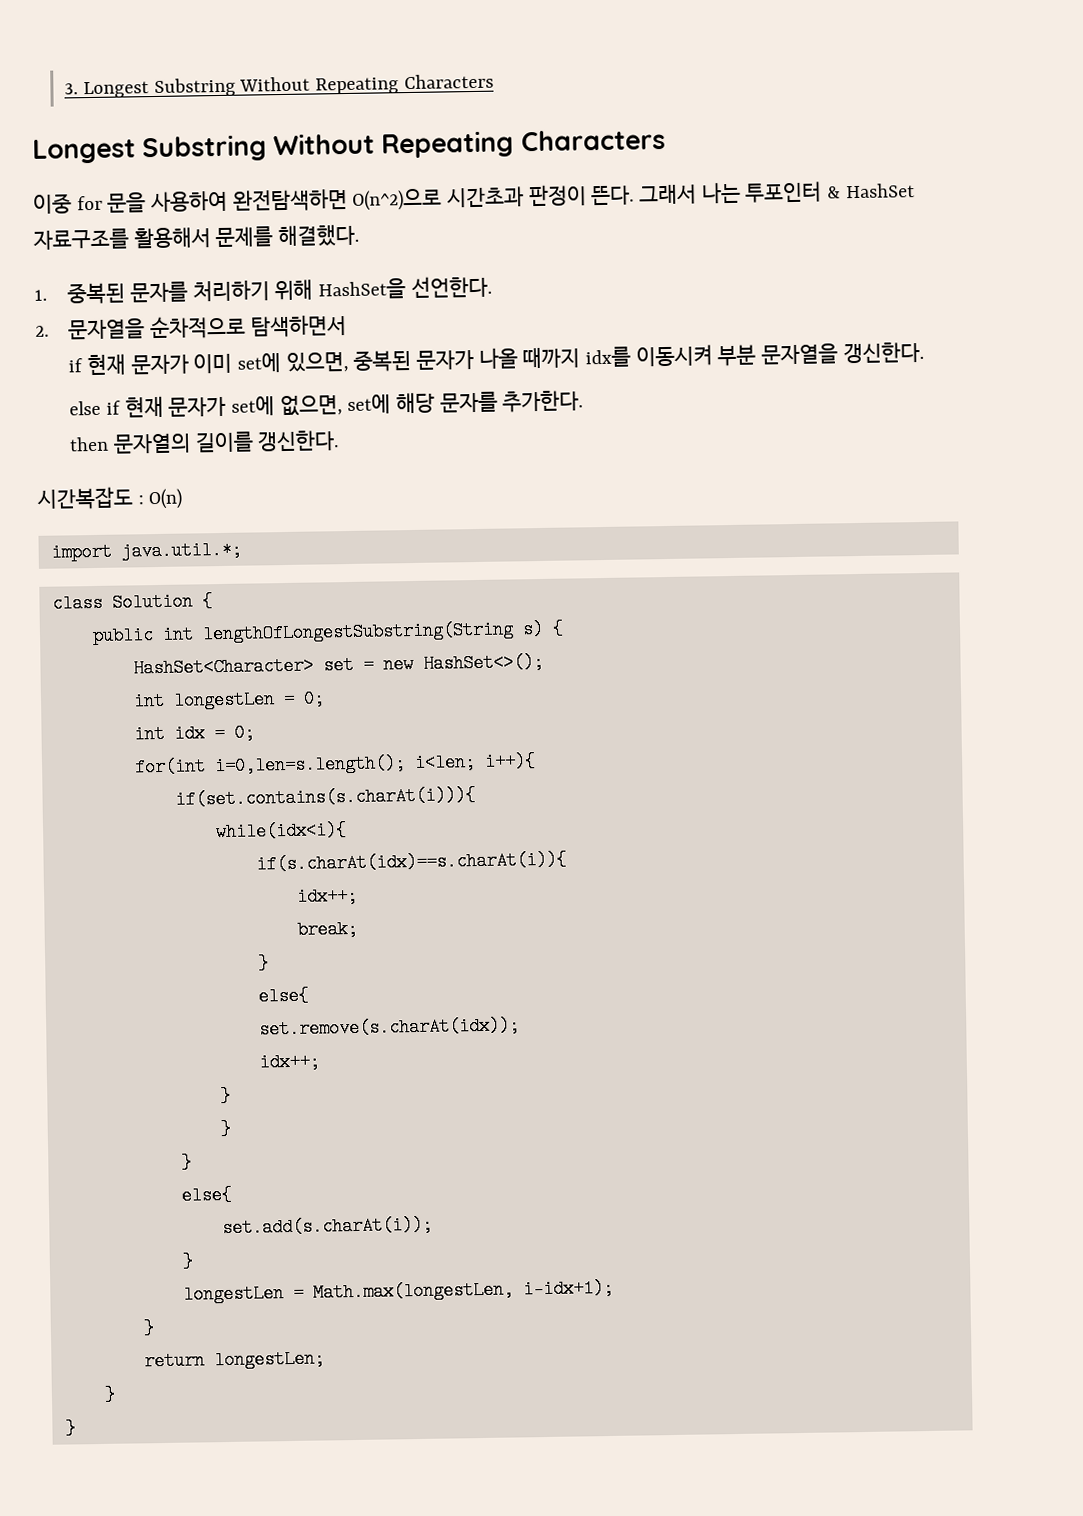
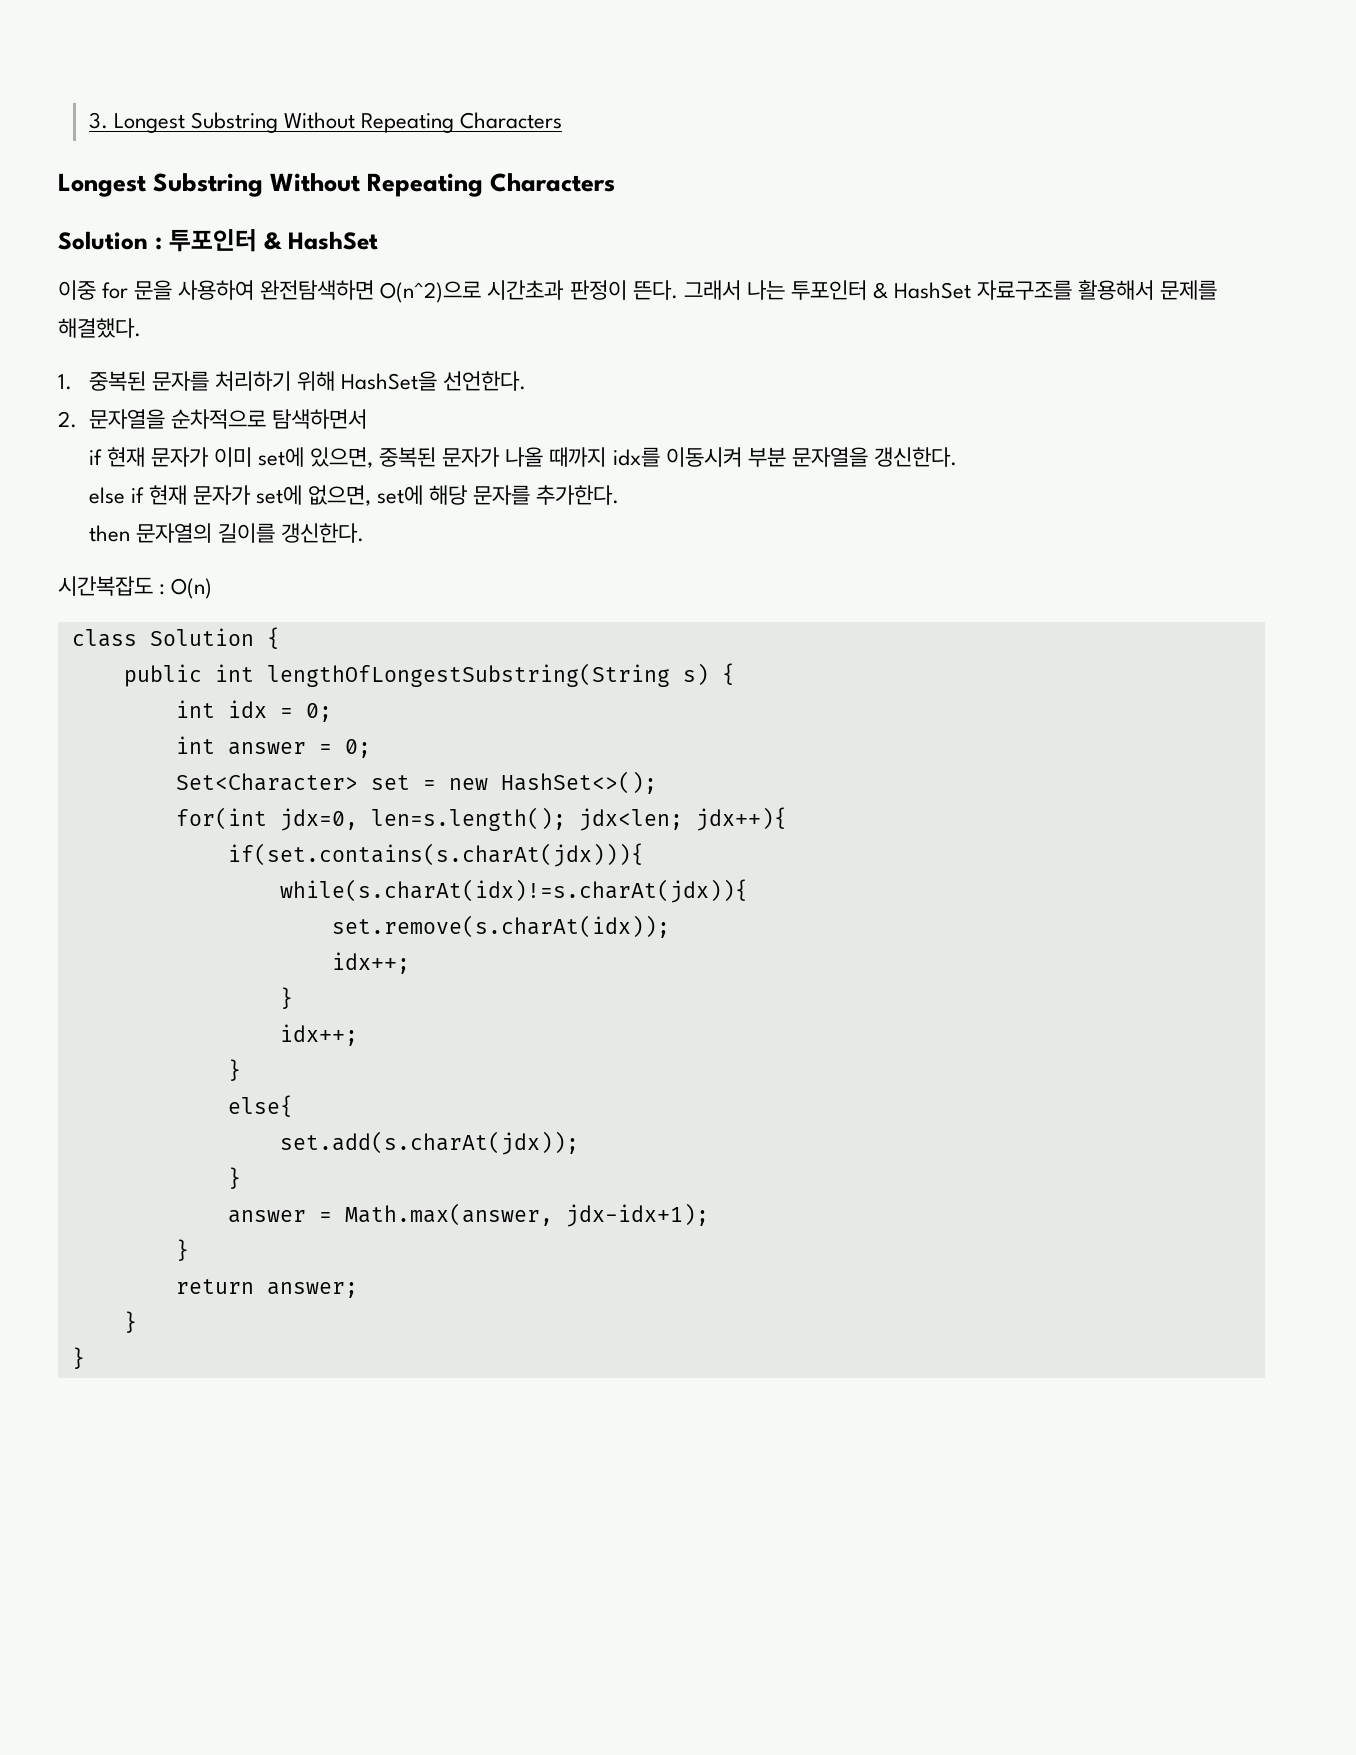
(666, 140) none -> [58,229,378,252] // Solution : 투포인터 & HashSet
[50,540,242,562] // import java.util.*; -> (213, 588) none
[132,652,544,678] [132,689,325,711] [133,723,255,744] [133,752,536,777] [174,786,476,809] [214,821,347,842] [255,850,567,874] [296,886,358,906] [296,919,358,939] [257,954,269,973] [257,986,309,1006] HashSet<Character> set = new HashSet<>(); // int longestLen = 0; // int idx = 0; // for(int i=0,len=s.length(); i<len; i++){ // if(set.contains(s.charAt(i))){ // while(idx<i){ // if(s.charAt(idx)==s.charAt(i)){ // idx++; // break; // } // else{ -> [175,700,332,722] [175,736,371,758] [175,771,657,794] [175,807,787,831] [227,843,644,867] [279,879,748,903] int idx = 0; // int answer = 0; // Set<Character> set = new HashSet<>(); // for(int jdx=0, len=s.length(); jdx<len; jdx++){ // if(set.contains(s.charAt(jdx))){ // while(s.charAt(idx)!=s.charAt(jdx)){
[219,1119,231,1139] [180,1153,192,1172] [180,1185,232,1205] [221,1215,433,1238] [181,1252,194,1271] [182,1278,614,1304] } // } // else{ // set.add(s.charAt(i)); // } // longestLen = Math.max(longestLen, i-idx+1); -> [279,1024,358,1046] [227,1059,241,1081] [227,1095,293,1117] [279,1131,579,1155] [227,1167,241,1189] [227,1203,709,1227] idx++; // } // else{ // set.add(s.charAt(jdx)); // } // answer = Math.max(answer, jdx-idx+1);
[213,1349,325,1370] longestLen; -> [266,1282,358,1298] answer;

